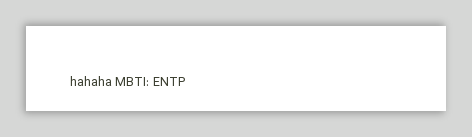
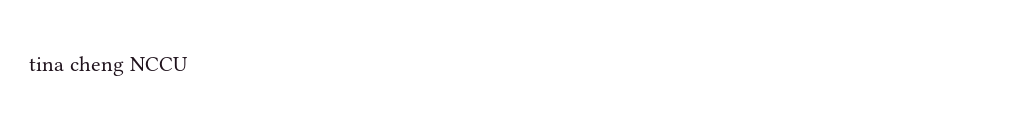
[70,76,185,86] hahaha MBTI: ENTP -> [29,56,188,76] tina cheng NCCU

